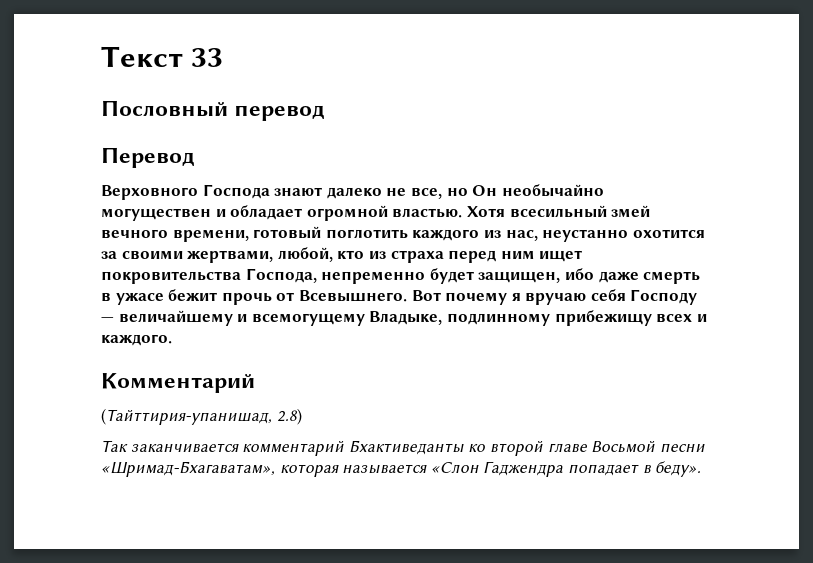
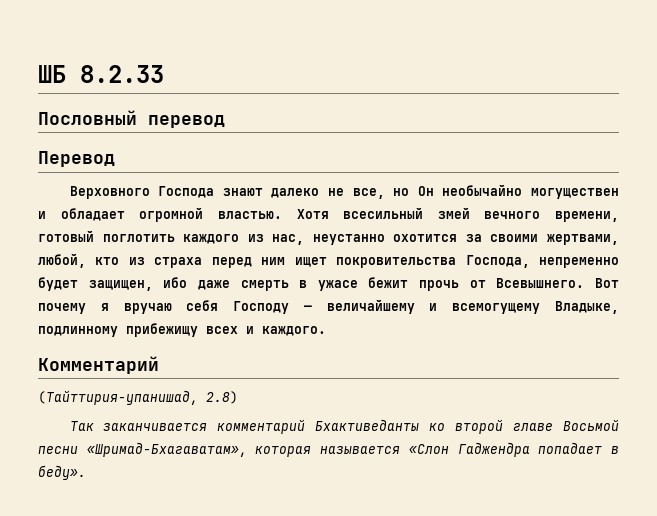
[101,46,224,67] Текст 33 -> [38,65,164,83] ШБ 8.2.33

